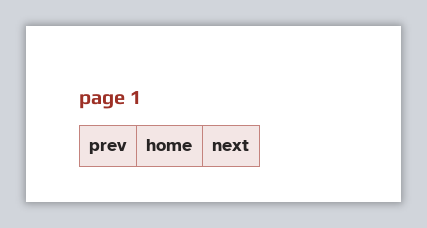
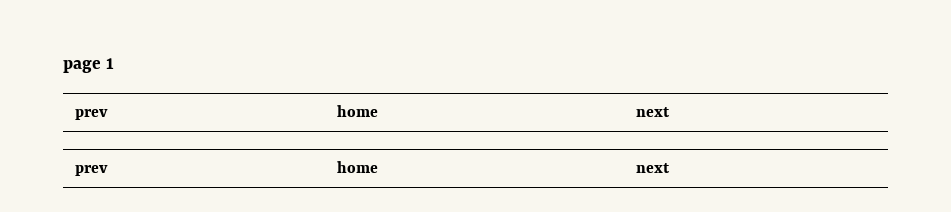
(249, 145) none -> [75,165,109,176] [337,161,379,173] [636,163,671,173] // prev | home | next

